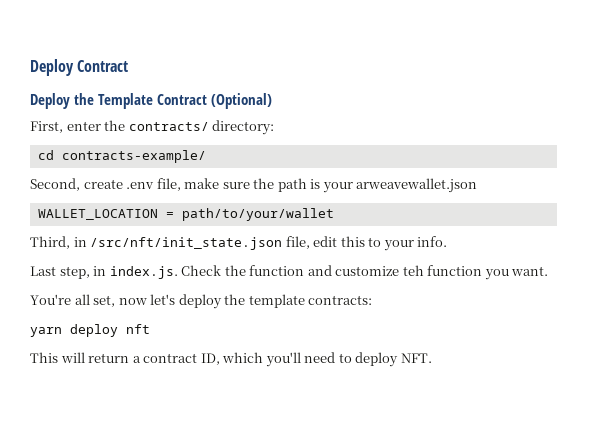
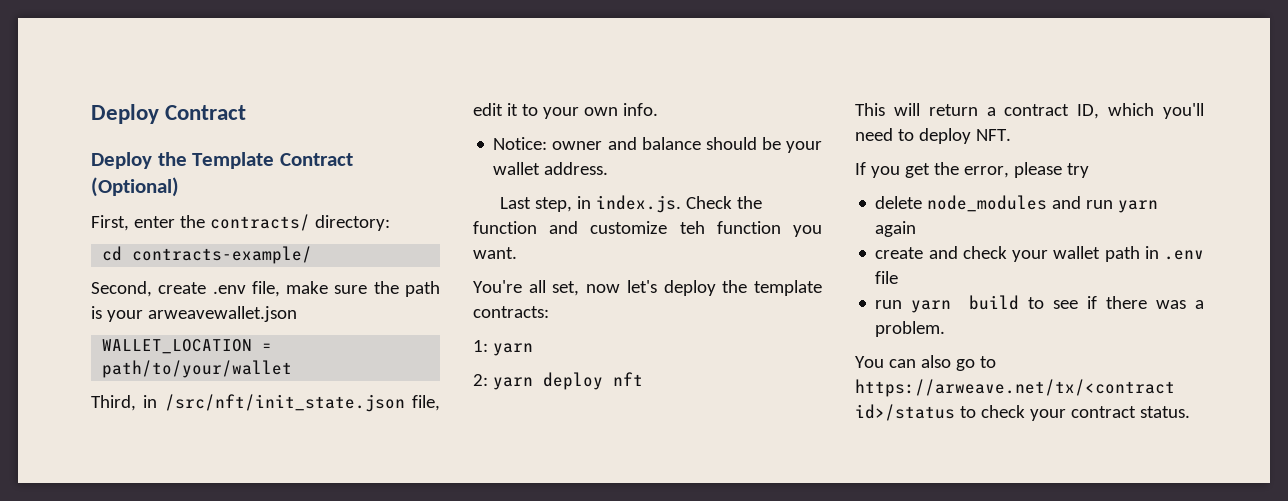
[340,236,365,247] this -> [506,103,518,116] it
(414, 245) none -> [583,107,618,116] own
(448, 241) none -> [493,137,822,153] [493,162,609,175] // Notice: owner and balance should be your wallet address.
(373, 300) none -> [473,340,533,356] [473,374,488,386] 1: yarn // 2:
(432, 358) none -> [855,162,1089,178] [875,195,1159,213] [875,221,917,237] [875,246,1204,262] [875,271,899,284] [875,295,1204,313] [875,321,946,337] [855,355,996,371] [855,379,1175,397] [855,404,1190,421] // If you get the error, please try // delete node_modules and run yarn again // create and check your wallet path in .env file // run yarn build to see if there was a problem. // You can also go to https://arweave.net/tx/<contract id>/status to check your contract status.

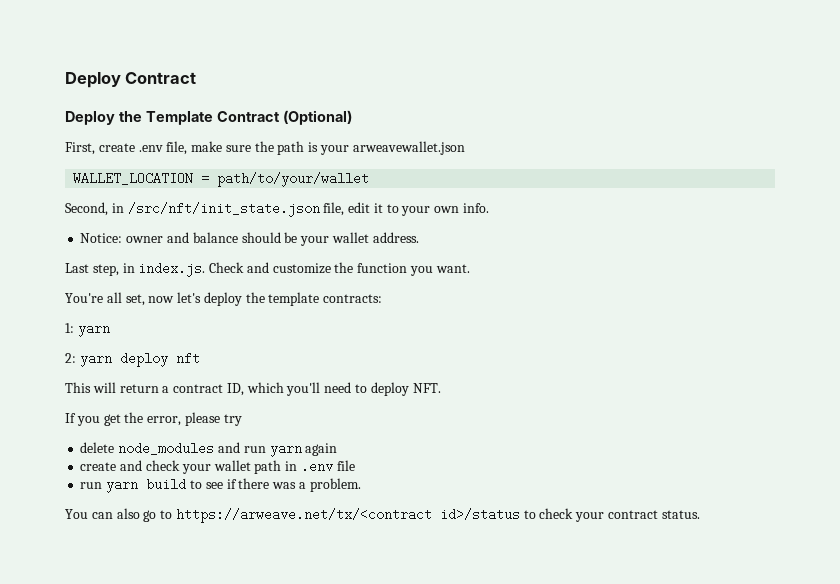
[133,214,390,231] [102,246,313,264] [91,281,152,297] enter the contracts/ directory: // cd contracts-example/ // Second, -> (95, 148) none
[91,395,136,411] Third, -> [65,202,108,216] Second,
[736,196,762,209] [473,221,537,234] the function -> (245, 267) none
[679,221,705,234] teh -> [334,262,354,273] the

